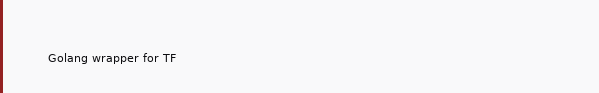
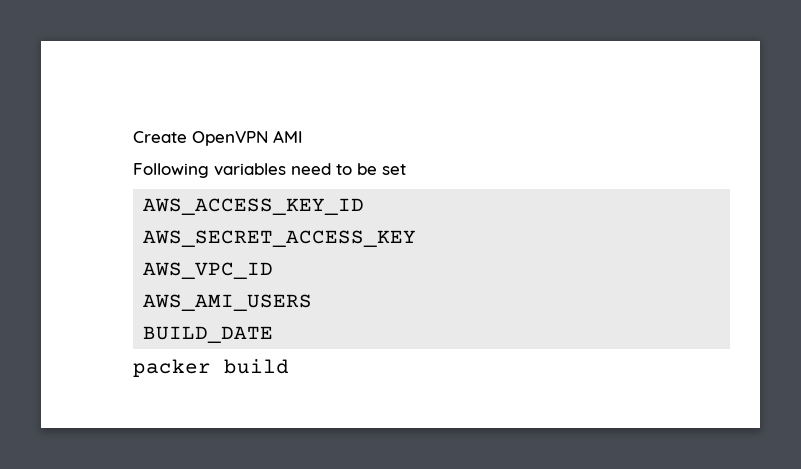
[48,53,176,64] Golang wrapper for TF -> [133,130,303,146] [133,163,406,178] [143,198,365,215] [143,230,417,247] [143,262,274,279] [143,294,313,311] [143,326,274,343] [133,359,289,377] Create OpenVPN AMI // Following variables need to be set // AWS_ACCESS_KEY_ID // AWS_SECRET_ACCESS_KEY // AWS_VPC_ID // AWS_AMI_USERS // BUILD_DATE // packer build

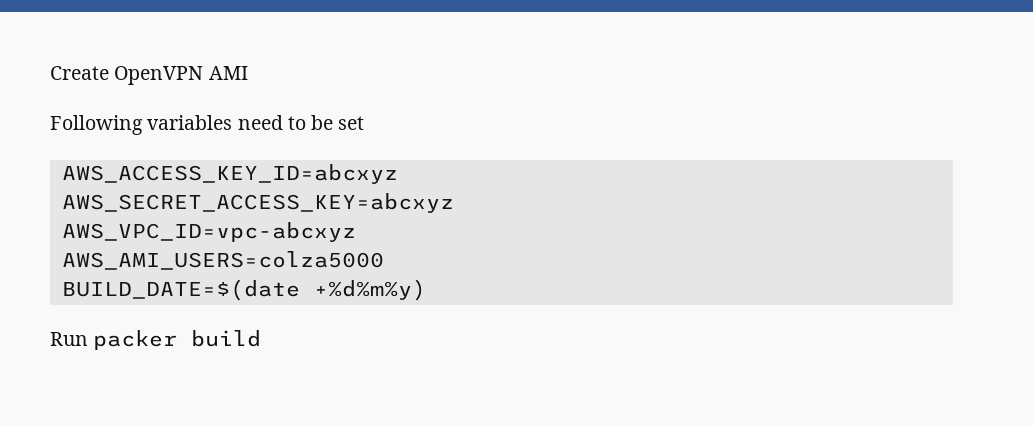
[143,198,365,215] [143,230,417,247] [143,262,274,279] [143,294,313,311] [143,326,274,343] AWS_ACCESS_KEY_ID // AWS_SECRET_ACCESS_KEY // AWS_VPC_ID // AWS_AMI_USERS // BUILD_DATE // -> [61,164,398,184] [61,193,454,213] [61,222,356,242] [61,251,384,270] [61,279,426,301] [50,332,88,346] AWS_ACCESS_KEY_ID=abcxyz // AWS_SECRET_ACCESS_KEY=abcxyz // AWS_VPC_ID=vpc-abcxyz // AWS_AMI_USERS=colza5000 // BUILD_DATE=$(date +%d%m%y) // Run

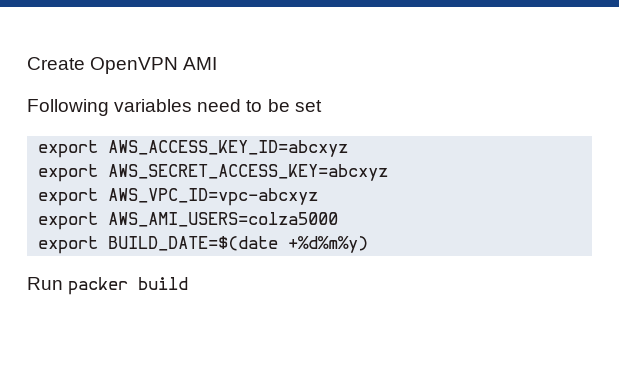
(365, 123) none -> [38,140,99,158] export
(398, 174) none -> [38,164,99,182] export
(454, 203) none -> [38,188,99,206] export
(356, 232) none -> [38,212,99,230] export
(384, 260) none -> [38,236,99,254] export

